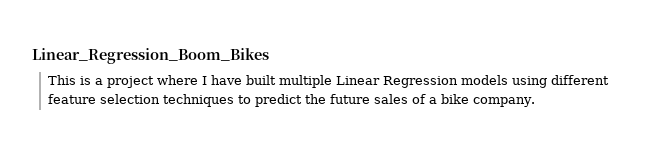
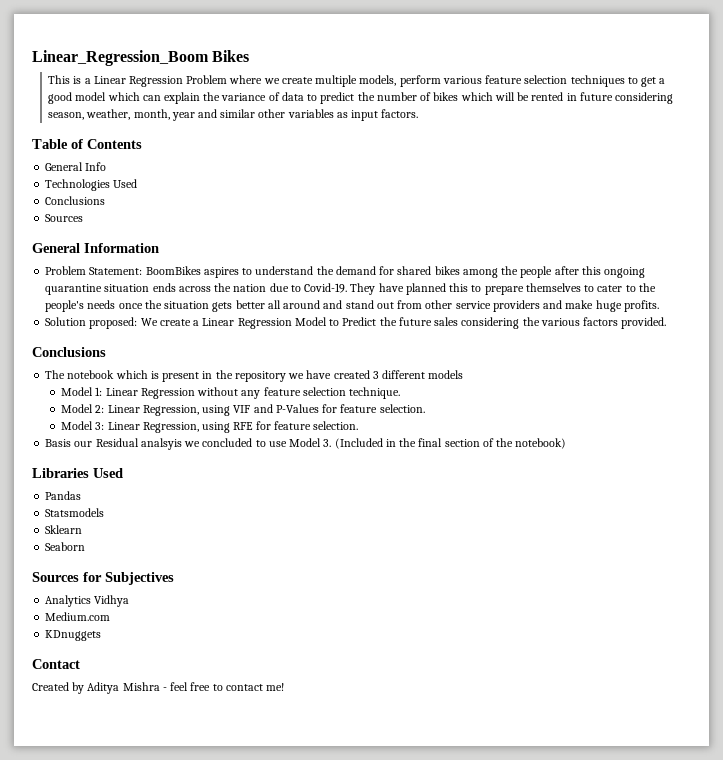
[32,48,269,64] Linear_Regression_Boom_Bikes -> [32,50,250,66] Linear_Regression_Boom Bikes
[107,75,610,88] [48,94,536,107] project where I have built multiple Linear Regression models using different feature selection techniques to predict the future sales of a bike company. -> [93,75,666,87] [48,92,674,104] [48,109,419,121] [32,139,142,149] [45,162,107,171] [45,179,138,191] [45,196,106,205] [45,214,84,222] [32,243,159,253] [45,266,646,278] [45,283,656,295] [45,300,659,312] [45,317,667,329] [32,347,106,357] [45,370,464,382] [61,387,401,399] [61,404,425,416] [61,421,359,433] [45,438,567,450] [32,468,123,478] [45,491,82,500] [45,508,105,517] [45,525,83,534] [45,542,86,551] [32,572,174,585] [45,595,130,607] [45,612,111,621] [45,630,102,641] [32,659,80,669] [32,682,285,694] Linear Regression Problem where we create multiple models, perform various feature selection techniques to get a good model which can explain the variance of data to predict the number of bikes which will be rented in future considering season, weather, month, year and similar other variables as input factors. // Table of Contents // General Info // Technologies Used // Conclusions // Sources // General Information // Problem Statement: BoomBikes aspires to understand the demand for shared bikes among the people after this ongoing quarantine situation ends across the nation due to Covid-19. They have planned this to prepare themselves to cater to the people's needs once the situation gets better all around and stand out from other service providers and make huge profits. // Solution proposed: We create a Linear Regression Model to Predict the future sales considering the various factors provided. // Conclusions // The notebook which is present in the repository we have created 3 different models // Model 1: Linear Regression without any feature selection technique. // Model 2: Linear Regression, using VIF and P-Values for feature selection. // Model 3: Linear Regression, using RFE for feature selection. // Basis our Residual analsyis we concluded to use Model 3. (Included in the final section of the notebook) // Libraries Used // Pandas // Statsmodels // Sklearn // Seaborn // Sources for Subjectives // Analytics Vidhya // Medium.com // KDnuggets // Contact // Created by Aditya Mishra - feel free to contact me!

